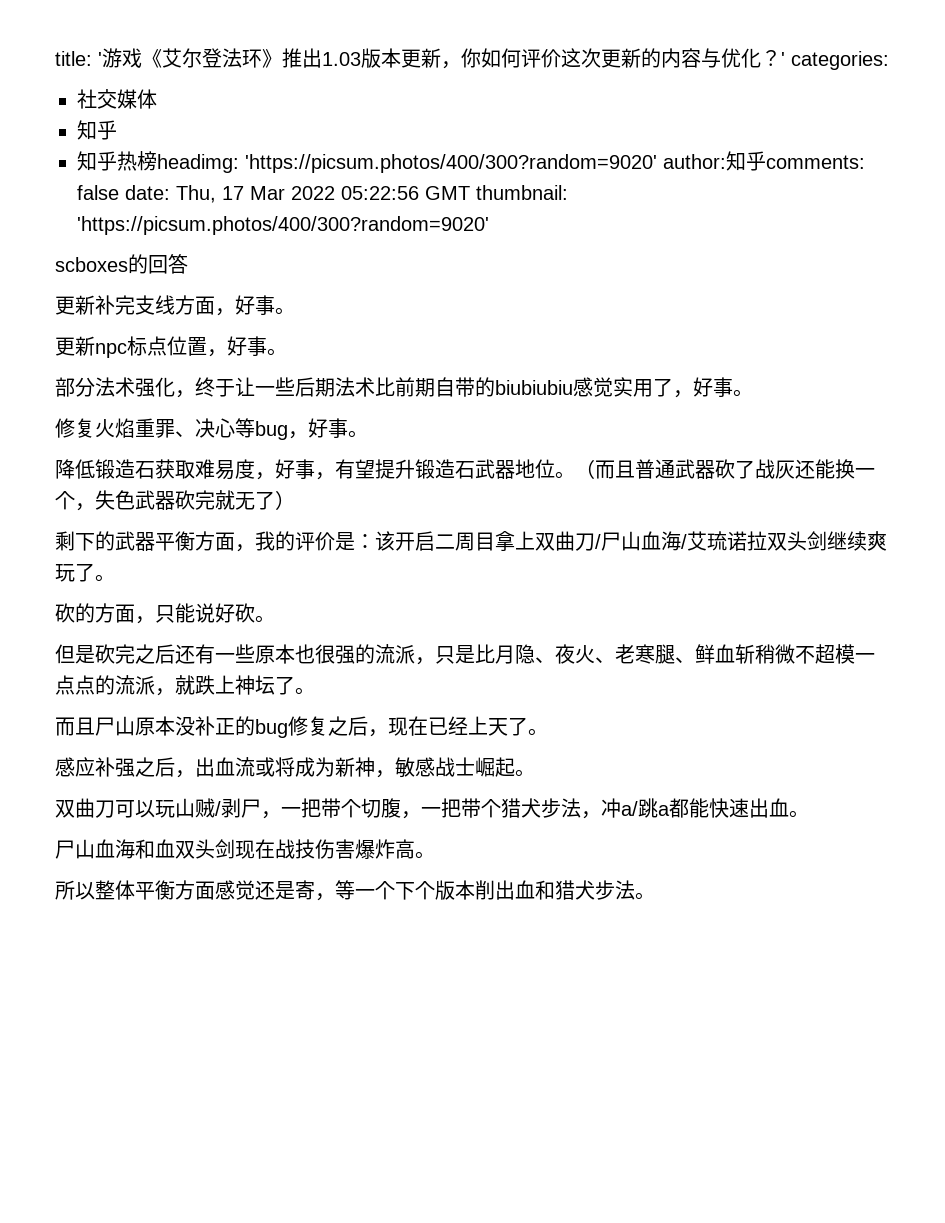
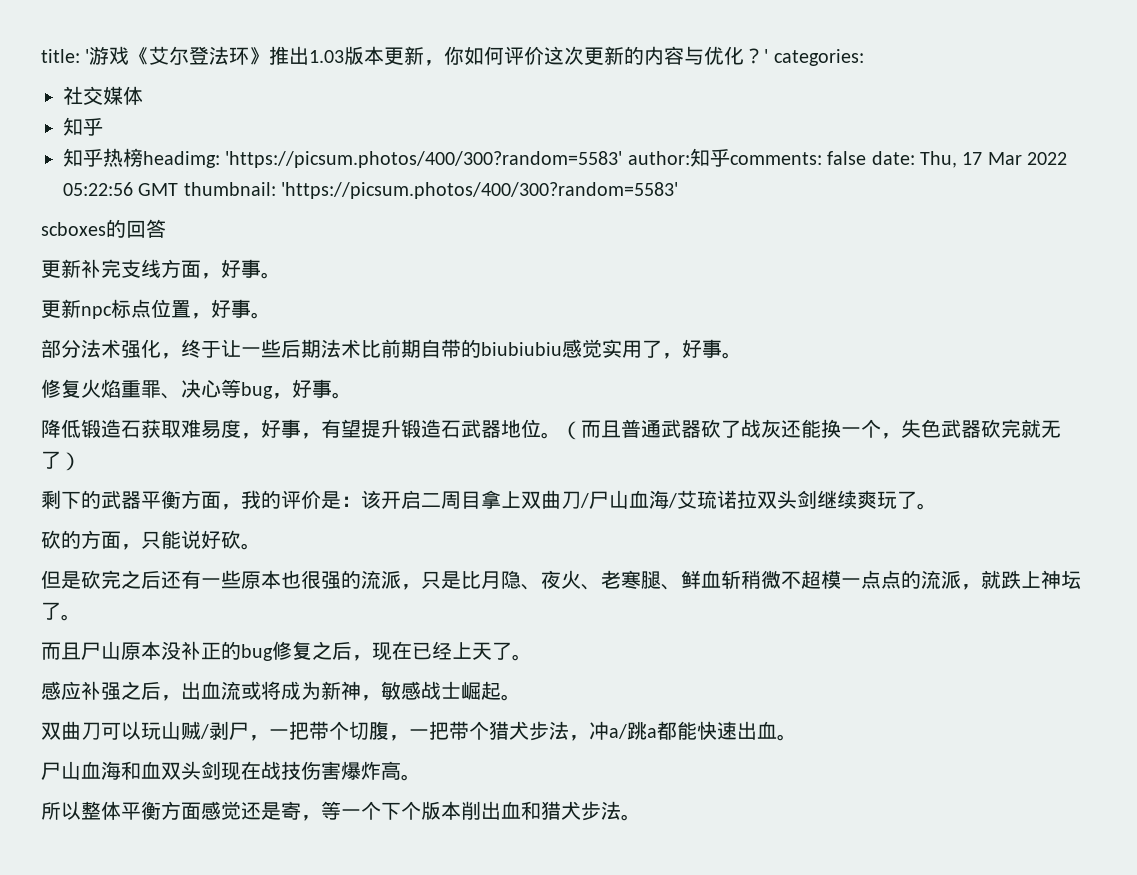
[245,154,657,173] 'https://picsum.photos/400/300?random=9020' -> [225,151,623,168] 'https://picsum.photos/400/300?random=5583'
[77,216,489,235] 'https://picsum.photos/400/300?random=9020' -> [281,182,679,199] 'https://picsum.photos/400/300?random=5583'

